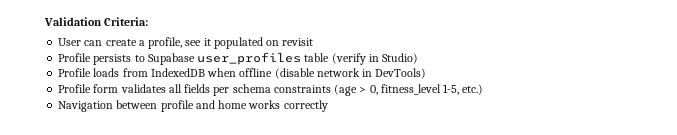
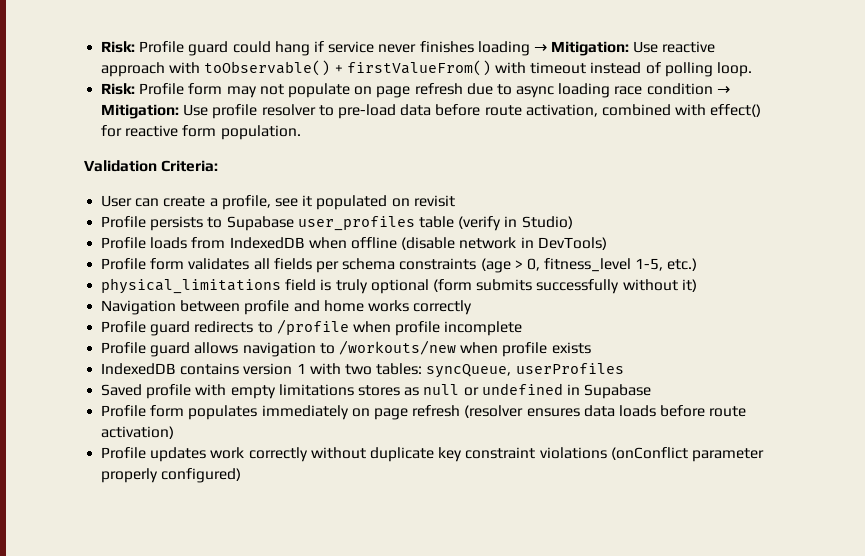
(44, 21) none -> [101,41,716,56] [101,60,752,77] [101,83,730,98] [101,104,762,119] [101,125,301,140] Risk: Profile guard could hang if service never finishes loading → Mitigation: Use reactive approach with toObservable() + firstValueFrom() with timeout instead of polling loop. // Risk: Profile form may not populate on page refresh due to async loading race condition → Mitigation: Use profile resolver to pre-load data before route activation, combined with effect() for reactive form population. //
(484, 89) none -> [101,278,697,294] // physical_limitations field is truly optional (form submits successfully without it)
(328, 106) none -> [101,319,523,336] [101,340,591,357] [101,363,624,378] [101,383,652,399] [101,405,747,420] [101,426,175,439] [101,447,764,462] [101,468,242,483] // Profile guard redirects to /profile when profile incomplete // Profile guard allows navigation to /workouts/new when profile exists // IndexedDB contains version 1 with two tables: syncQueue, userProfiles // Saved profile with empty limitations stores as null or undefined in Supabase // Profile form populates immediately on page refresh (resolver ensures data loads before route activation) // Profile updates work correctly without duplicate key constraint violations (onConflict parameter properly configured)

